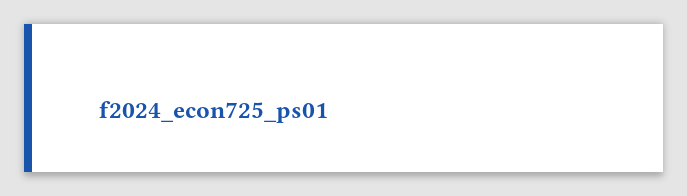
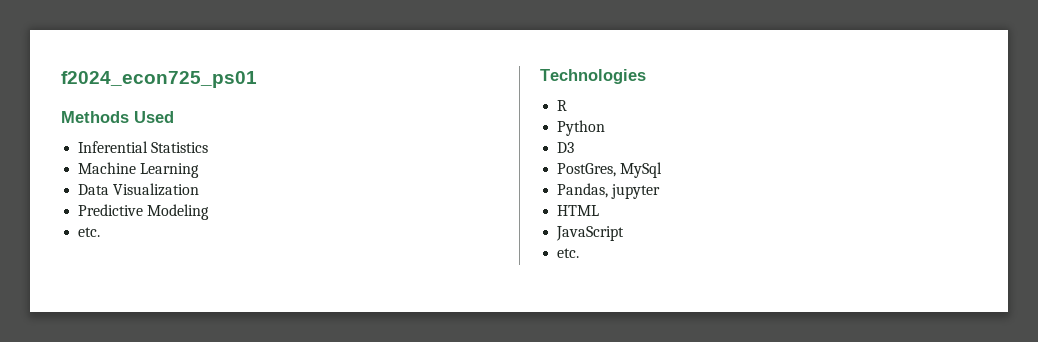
(328, 112) none -> [61,111,174,123] [78,141,209,153] [78,162,200,178] [78,183,200,196] [78,204,210,220] [78,227,101,237] [540,69,646,84] [557,100,568,111] [557,120,606,136] [557,142,575,153] [557,162,663,178] [557,183,661,199] [557,205,600,216] [556,226,625,241] [557,248,580,258] // Methods Used // Inferential Statistics // Machine Learning // Data Visualization // Predictive Modeling // etc. // Technologies // R // Python // D3 // PostGres, MySql // Pandas, jupyter // HTML // JavaScript // etc.

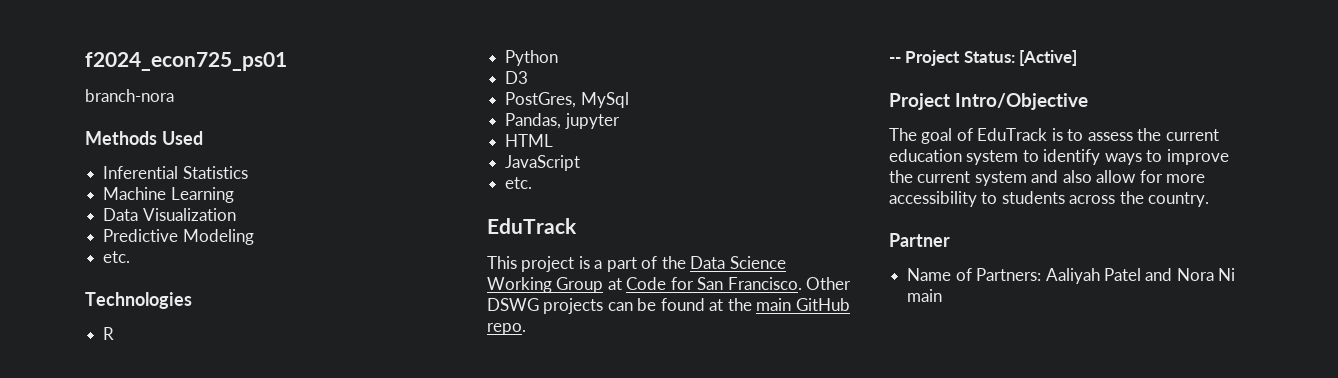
(257, 79) none -> [85,89,174,102] // branch-nora
(580, 253) none -> [487,218,577,234] [487,256,786,272] [487,277,852,293] [487,298,850,314] [487,323,526,335] [889,50,1078,66] [889,93,1089,110] [889,128,1219,144] [889,149,1229,165] [889,170,1206,186] [889,191,1210,207] [889,233,950,247] [907,268,1236,284] [907,289,943,302] // EduTrack // This project is a part of the Data Science Working Group at Code for San Francisco. Other DSWG projects can be found at the main GitHub repo. // -- Project Status: [Active] // Project Intro/Objective // The goal of EduTrack is to assess the current education system to identify ways to improve the current system and also allow for more accessibility to students across the country. // Partner // Name of Partners: Aaliyah Patel and Nora Ni main

